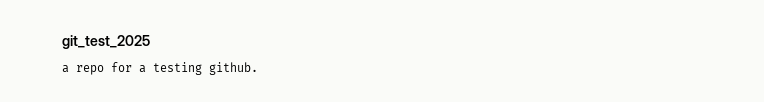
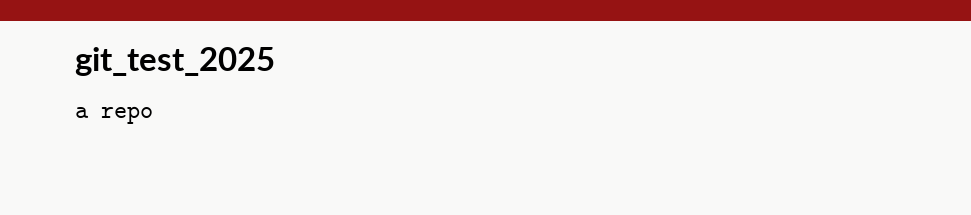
[111,62,258,75] for a testing github. -> (153, 115) none

